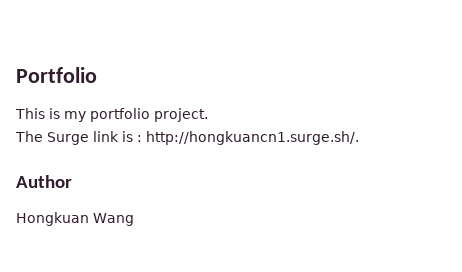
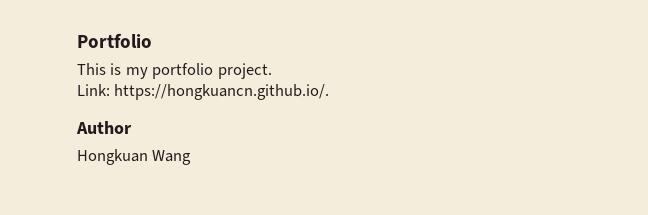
[15,131,359,145] The Surge link is : http://hongkuancn1.surge.sh/. -> [77,84,330,100] Link: https://hongkuancn.github.io/.

